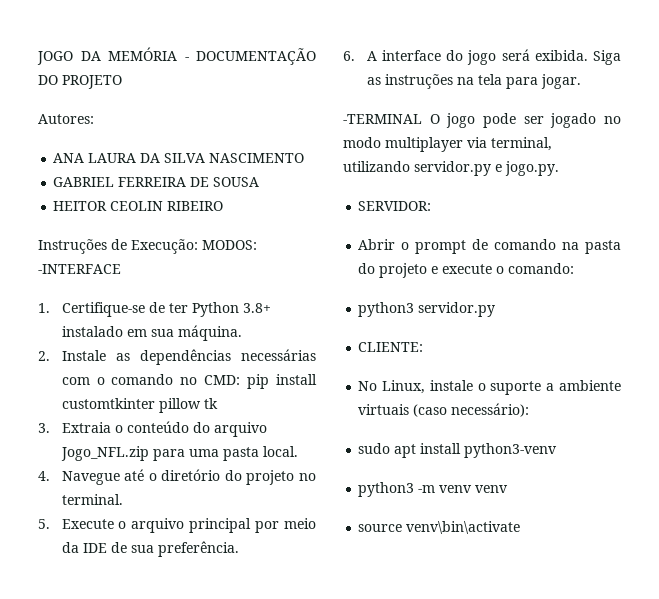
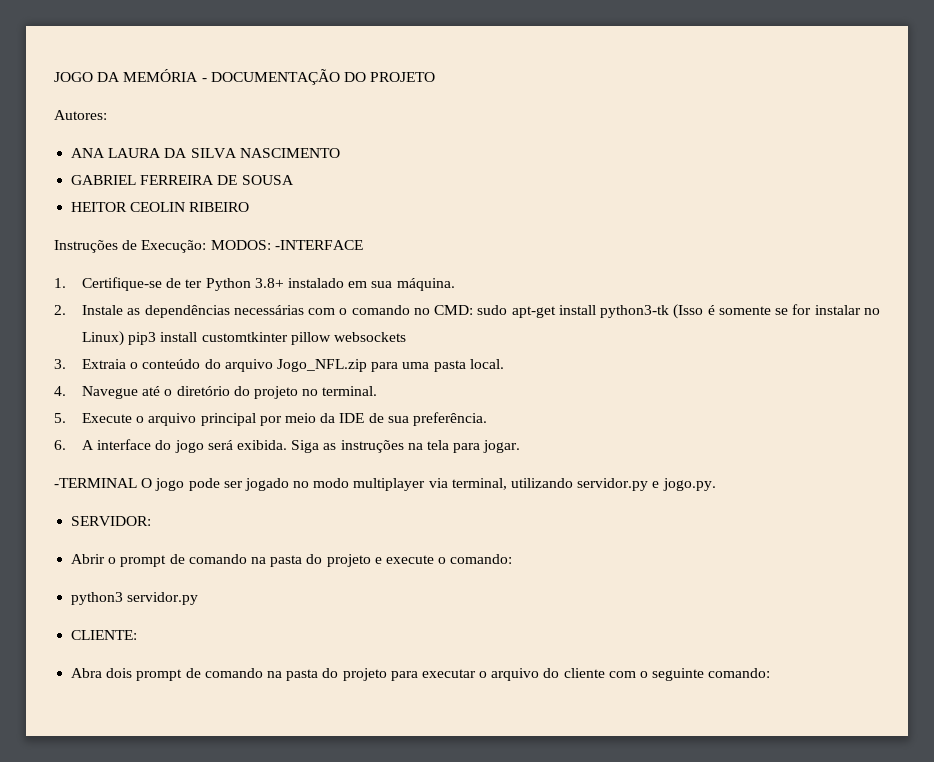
[247,374,270,389] pip -> [477,304,880,319] [82,331,157,346] sudo apt-get install python3-tk (Isso é somente se for instalar no Linux) pip3
[203,398,218,409] tk -> [333,332,406,342] websockets
[358,380,621,395] [358,403,530,417] [358,443,558,458] [358,482,509,497] [358,521,521,534] No Linux, instale o suporte a ambiente virtuais (caso necessário): // sudo apt install python3-venv // python3 -m venv venv // source venv\bin\activate -> [71,668,771,681] Abra dois prompt de comando na pasta do projeto para executar o arquivo do cliente com o seguinte comando:

